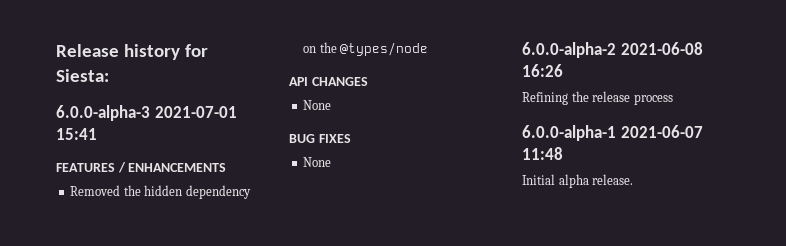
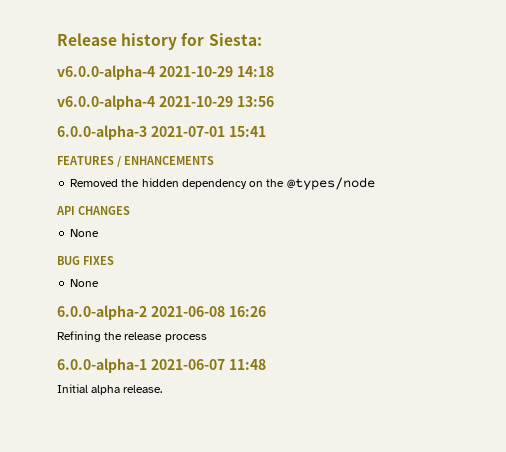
(109, 75) none -> [57,65,274,80] [57,95,274,110] // v6.0.0-alpha-4 2021-10-29 14:18 // v6.0.0-alpha-4 2021-10-29 13:56

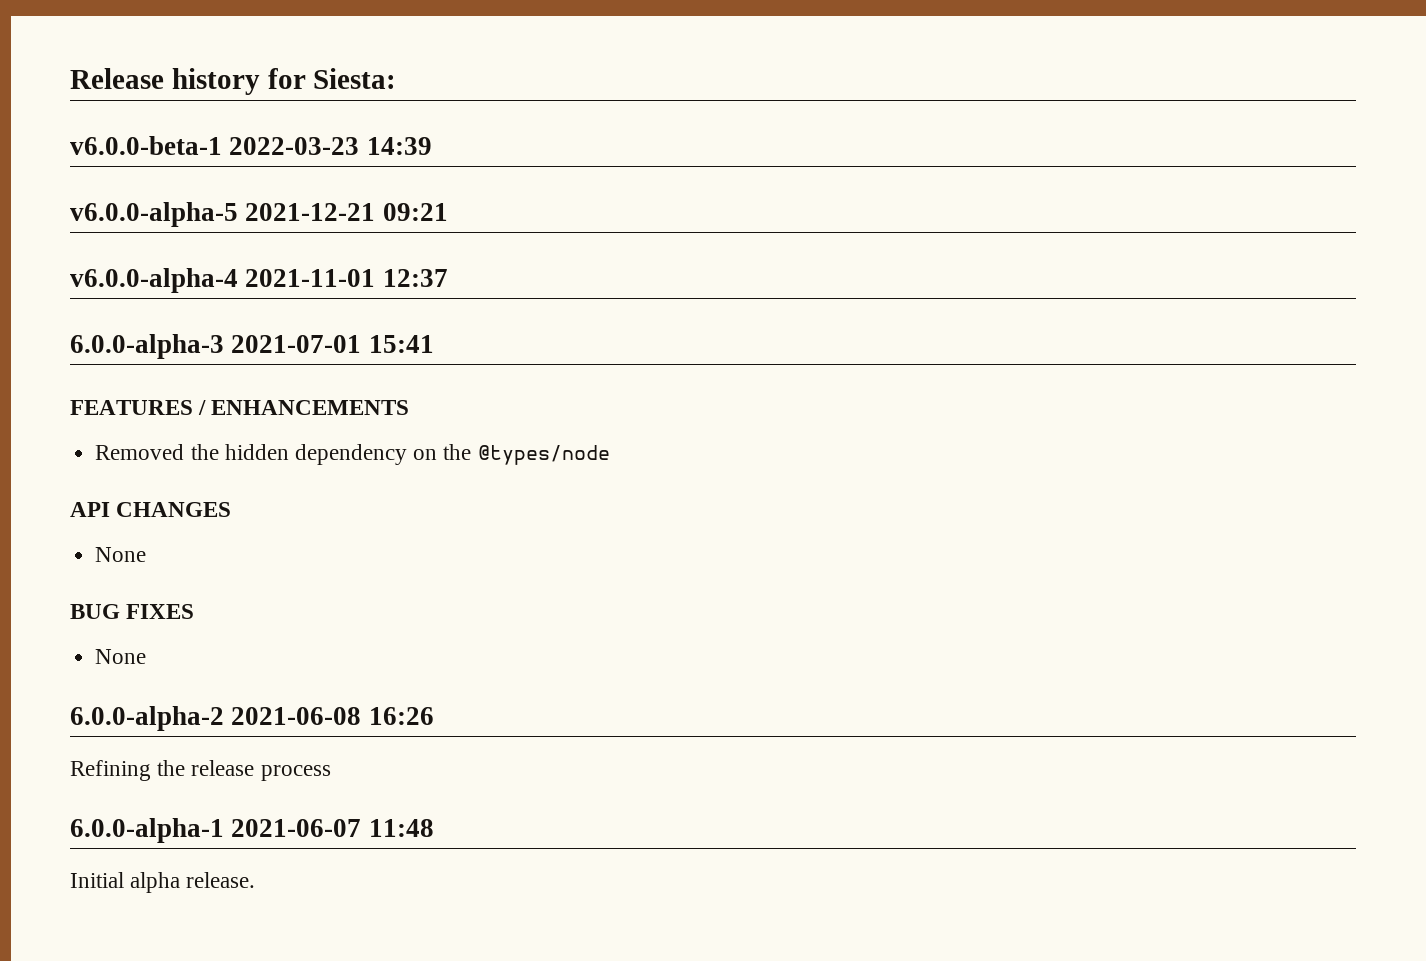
[57,65,274,80] [57,95,274,110] v6.0.0-alpha-4 2021-10-29 14:18 // v6.0.0-alpha-4 2021-10-29 13:56 -> [70,136,432,155] [70,202,448,227] [70,268,448,293] v6.0.0-beta-1 2022-03-23 14:39 // v6.0.0-alpha-5 2021-12-21 09:21 // v6.0.0-alpha-4 2021-11-01 12:37

